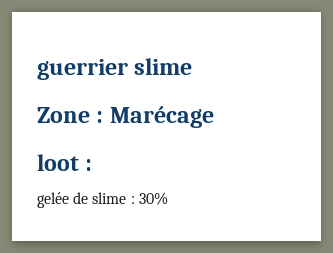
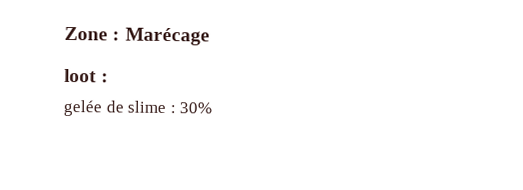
[37,58,193,80] guerrier slime // -> (64, 33) none

